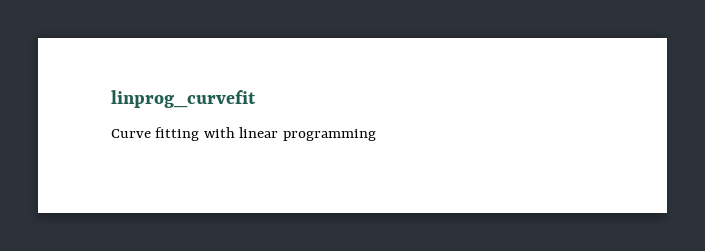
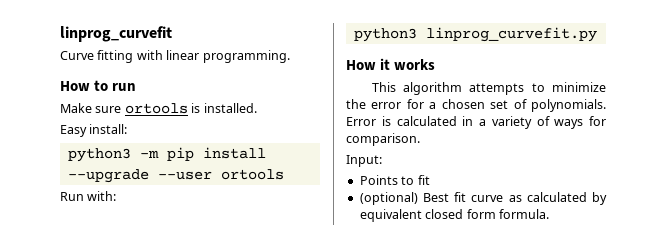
[282,129,376,141] programming -> [202,50,290,63] [60,80,137,91] [60,103,257,114] [60,124,128,137] [67,147,266,162] [67,169,284,183] [60,191,117,201] [353,27,597,42] [346,58,436,70] [371,82,606,95] [346,99,606,112] [346,116,606,129] [346,133,420,146] [346,155,382,167] [359,175,430,185] [359,192,607,205] [359,209,549,222] programming. // How to run // Make sure ortools is installed. // Easy install: // python3 -m pip install --upgrade --user ortools // Run with: // python3 linprog_curvefit.py // How it works // This algorithm attempts to minimize the error for a chosen set of polynomials. Error is calculated in a variety of ways for comparison. // Input: // Points to fit // (optional) Best fit curve as calculated by equivalent closed form formula.

